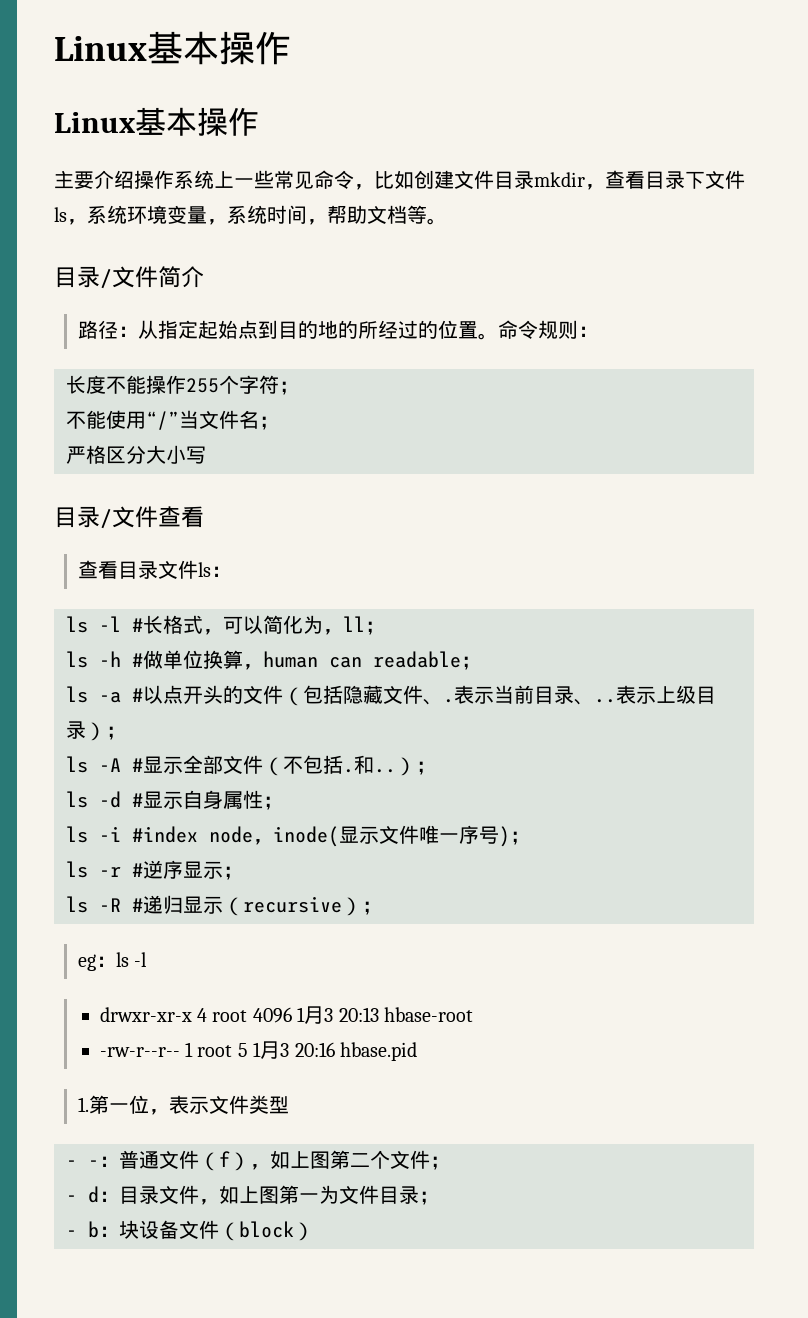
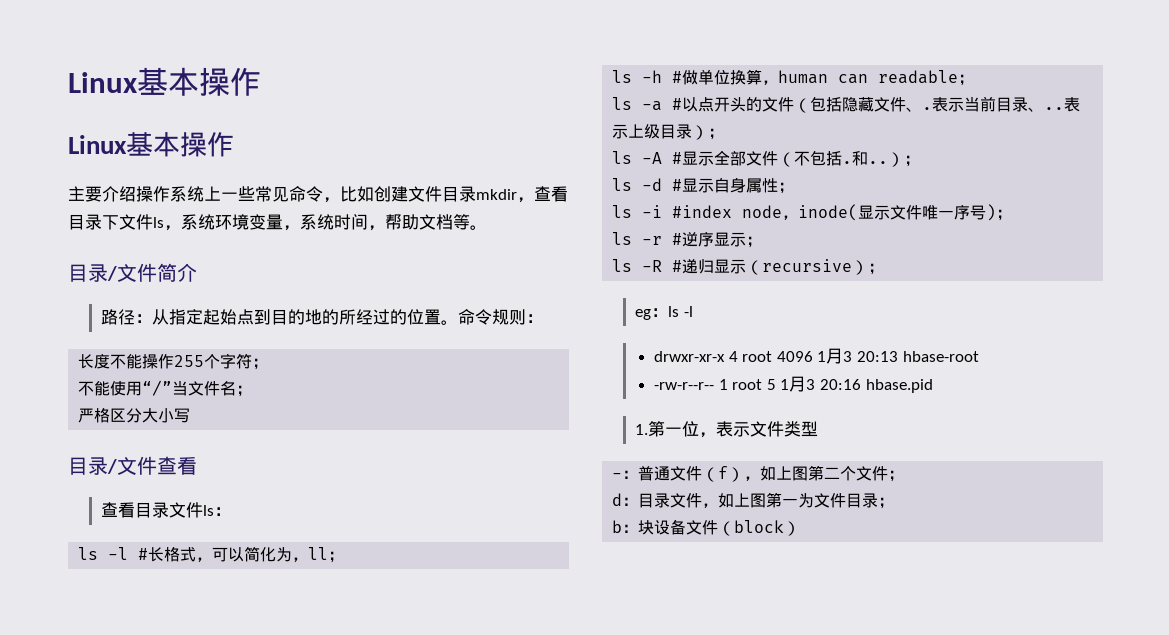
[88,1160,99,1167] - -> (623, 476) none
[66,1195,77,1202] - -> (905, 476) none
[66,1230,77,1237] - -> (895, 503) none

